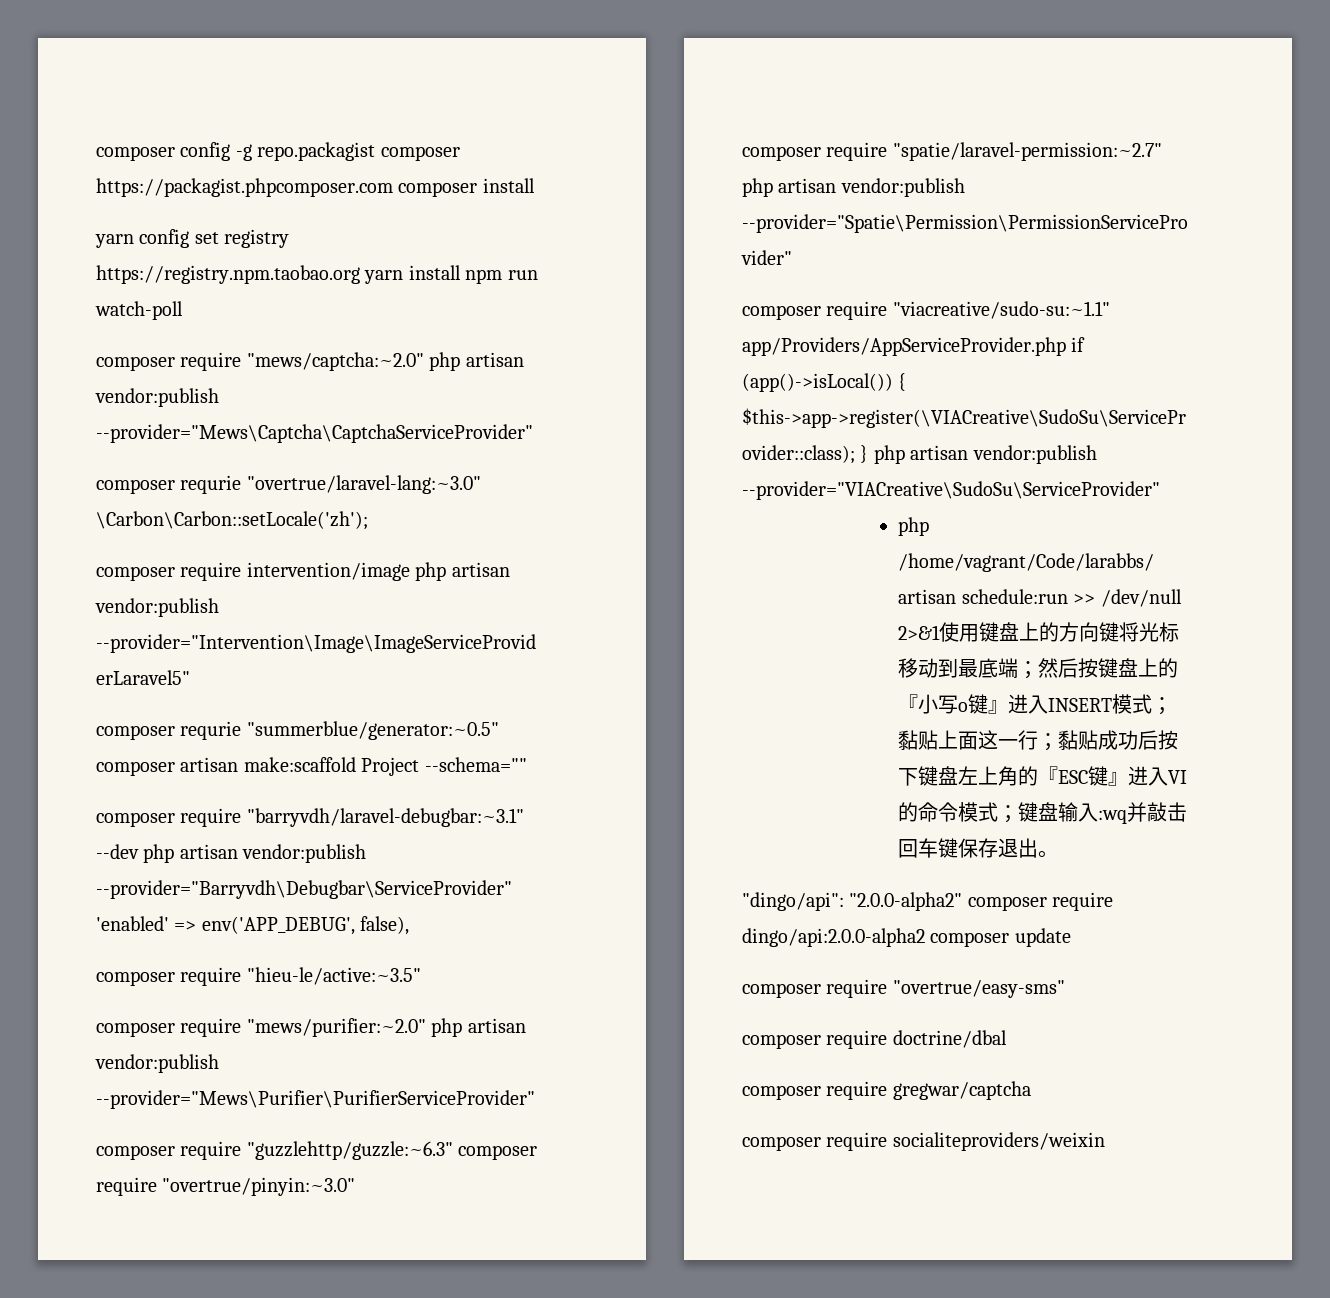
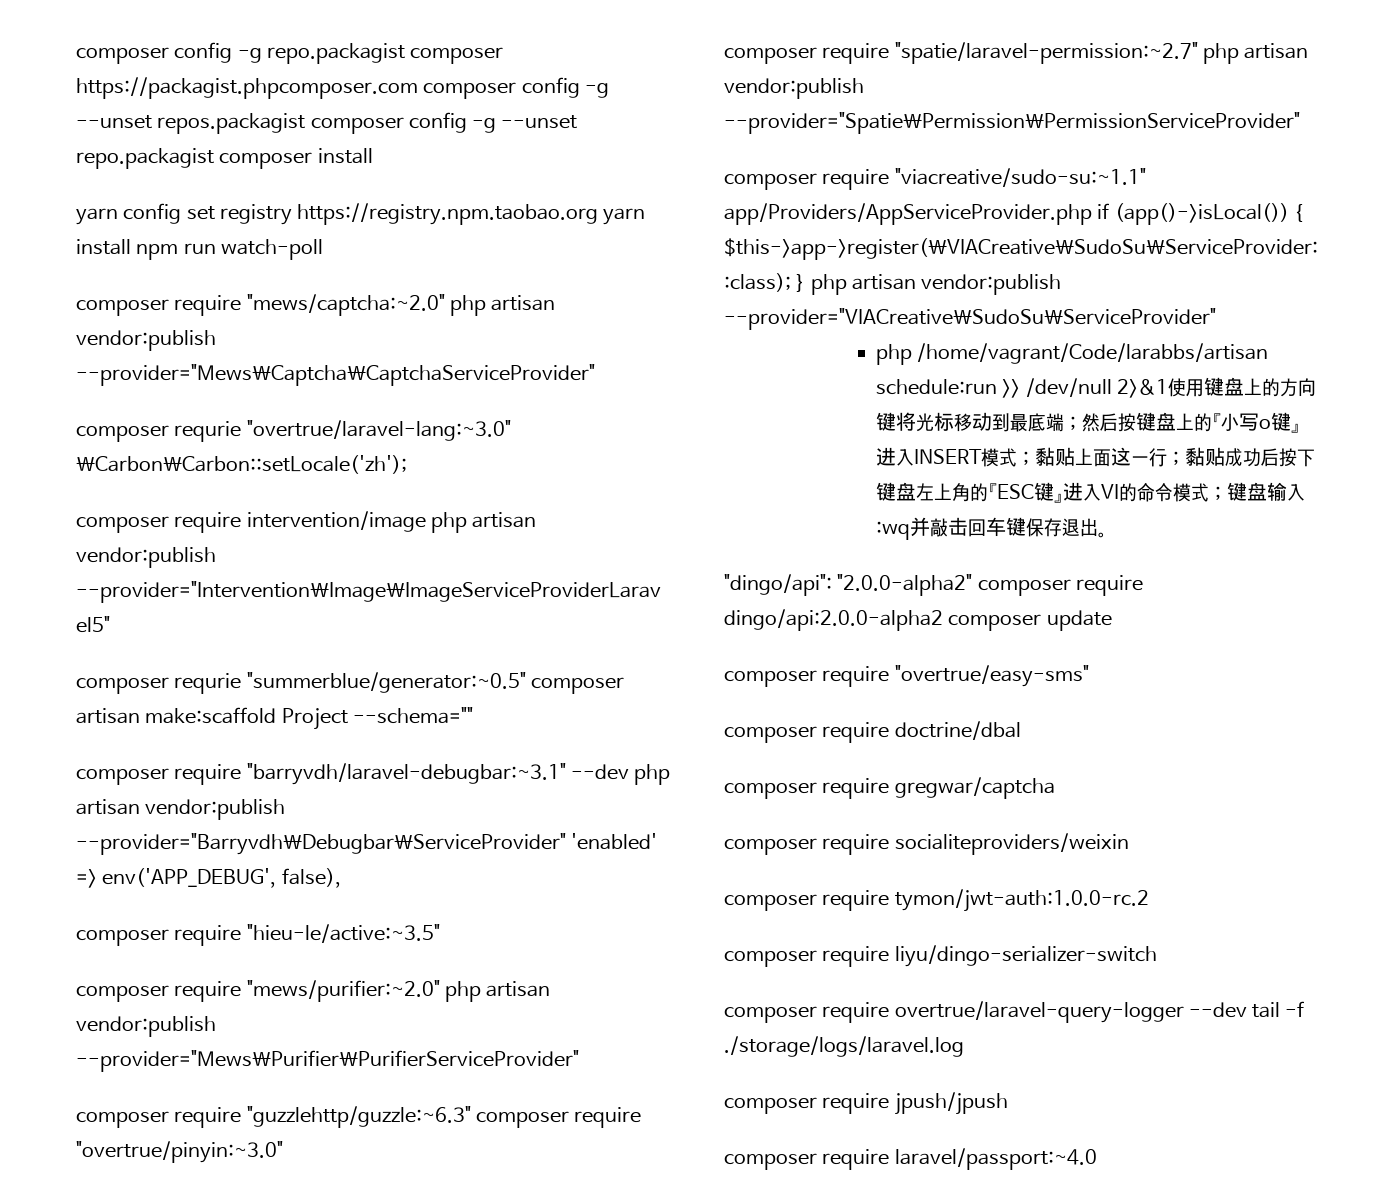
(478, 189) none -> [521,77,609,98] [76,112,578,134] [76,148,313,169] config -g --unset repos.packagist composer config -g --unset repo.packagist composer
(1105, 1141) none -> [724,889,1149,912] [724,945,1157,967] [724,1001,1305,1023] [724,1036,964,1057] [724,1092,1008,1115] [724,1148,1097,1170] // composer require tymon/jwt-auth:1.0.0-rc.2 // composer require liyu/dingo-serializer-switch // composer require overtrue/laravel-query-logger --dev tail -f ./storage/logs/laravel.log // composer require jpush/jpush // composer require laravel/passport:~4.0

